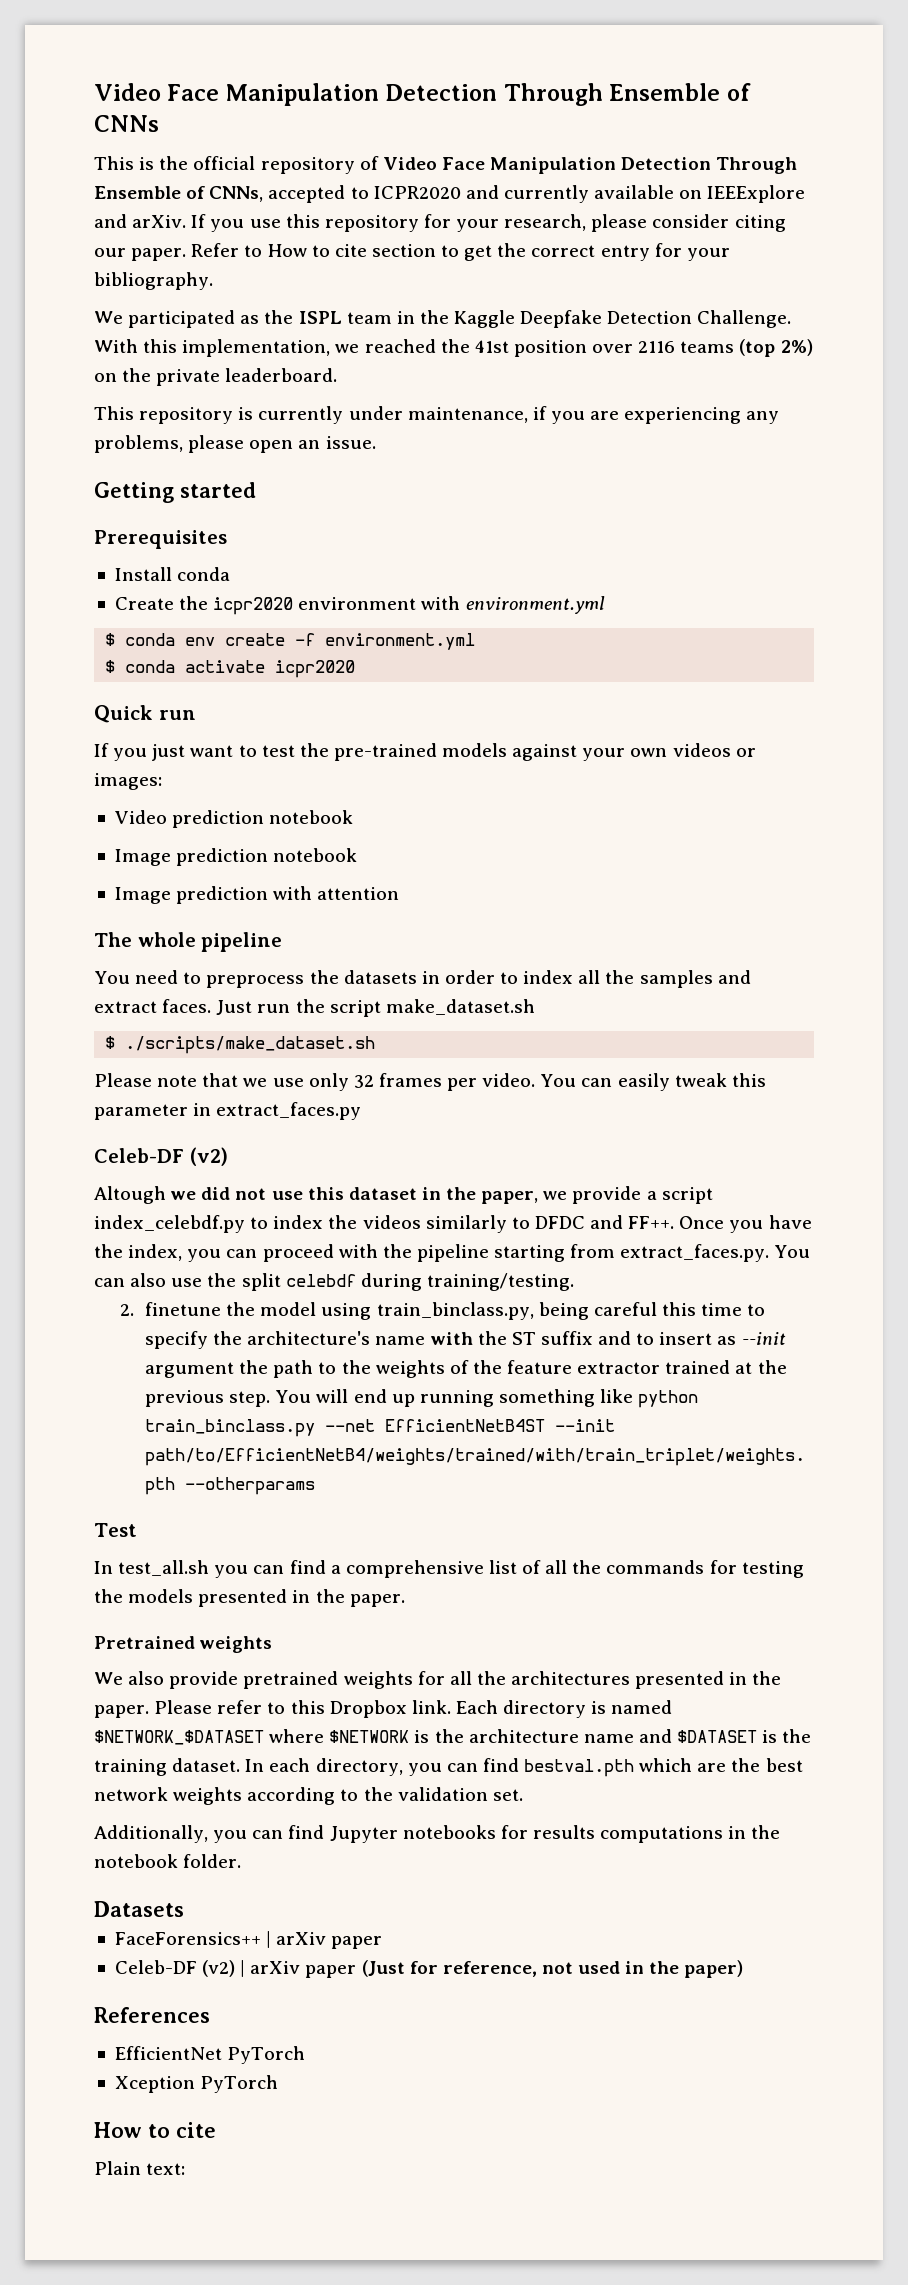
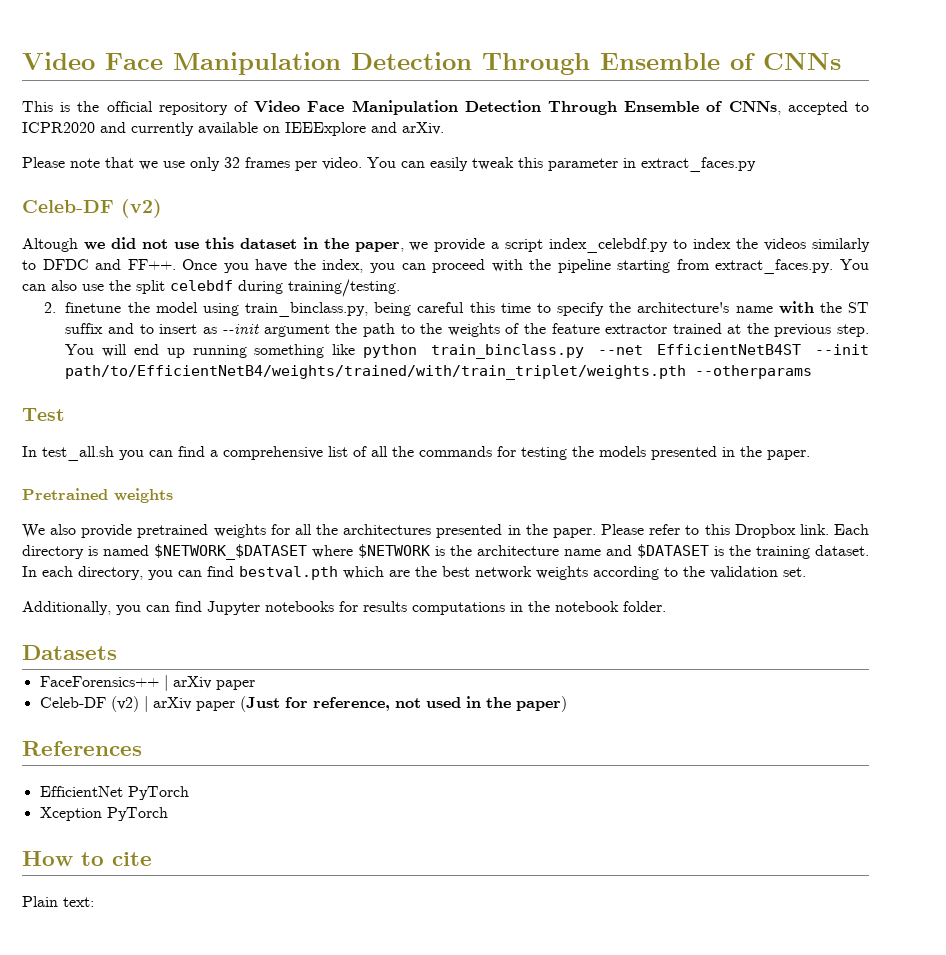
[191,214,786,232] [94,243,730,261] [94,272,213,290] [94,310,792,328] [94,339,813,357] [94,368,338,386] [94,406,780,424] [94,435,376,453] [94,482,256,503] [94,530,227,549] [114,567,231,581] [114,596,605,615] [105,633,476,650] [105,660,356,678] [94,705,196,723] [94,743,756,761] [94,773,162,790] [114,810,354,828] [114,848,358,866] [114,886,400,904] [94,932,283,952] [94,970,751,988] [94,999,535,1017] [105,1036,376,1054] If you use this repository for your research, please consider citing our paper. Refer to How to cite section to get the correct entry for your bibliography. // We participated as the ISPL team in the Kaggle Deepfake Detection Challenge. With this implementation, we reached the 41st position over 2116 teams (top 2%) on the private leaderboard. // This repository is currently under maintenance, if you are experiencing any problems, please open an issue. // Getting started // Prerequisites // Install conda // Create the icpr2020 environment with environment.yml // $ conda env create -f environment.yml // $ conda activate icpr2020 // Quick run // If you just want to test the pre-trained models against your own videos or images: // Video prediction notebook // Image prediction notebook // Image prediction with attention // The whole pipeline // You need to preprocess the datasets in order to index all the samples and extract faces. Just run the script make_dataset.sh // $ ./scripts/make_dataset.sh -> (444, 128) none

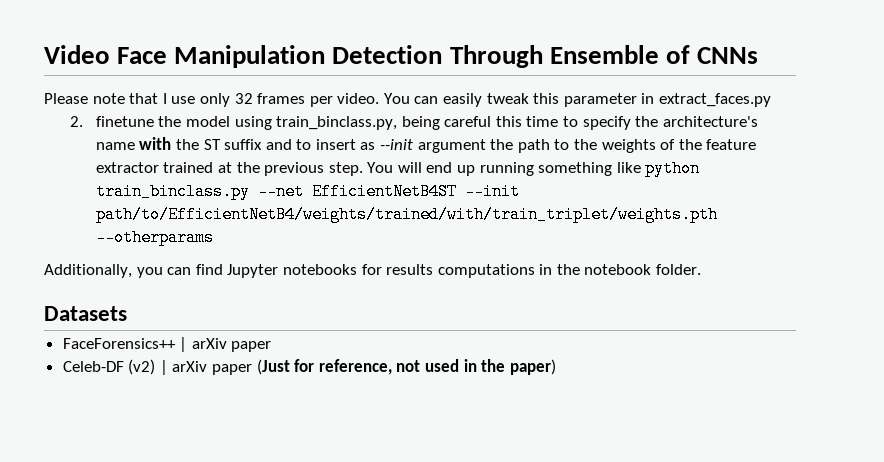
[22,100,870,115] [22,122,444,136] // This is the official repository of Video Face Manipulation Detection Through Ensemble of CNNs, accepted to ICPR2020 and currently available on IEEExplore and arXiv. -> (759, 55) none
[139,161,158,170] we -> [162,93,167,104] I
[22,199,162,218] [22,237,870,253] [22,259,869,274] [22,279,400,297] // Celeb-DF (v2) // Altough we did not use this dataset in the paper, we provide a script index_celebdf.py to index the videos similarly to DFDC and FF++. Once you have the index, you can proceed with the pipeline starting from extract_faces.py. You can also use the split celebdf during training/testing. -> (772, 100) none
[22,408,65,421] [22,446,810,461] [22,488,173,503] [22,524,869,538] [22,544,869,560] [22,566,806,580] // Test // In test_all.sh you can find a comprehensive list of all the commands for testing the models presented in the paper. // Pretrained weights // We also provide pretrained weights for all the architectures presented in the paper. Please refer to this Dropbox link. Each directory is named $NETWORK_$DATASET where $NETWORK is the architecture name and $DATASET is the training dataset. In each directory, you can find bestval.pth which are the best network weights according to the validation set. -> (214, 237) none
[22,741,142,756] [39,786,189,800] [39,807,168,821] [22,851,152,866] [22,896,94,907] // References // EfficientNet PyTorch // Xception PyTorch // How to cite // Plain text: -> (556, 367) none

